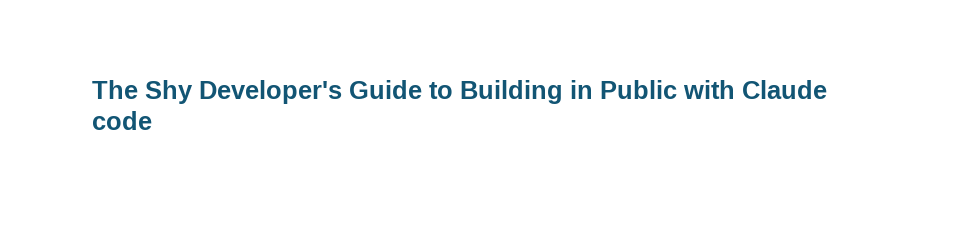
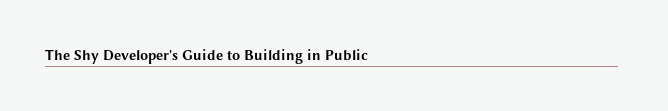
[683,80,827,99] [92,111,152,130] with Claude code -> (368, 55) none

